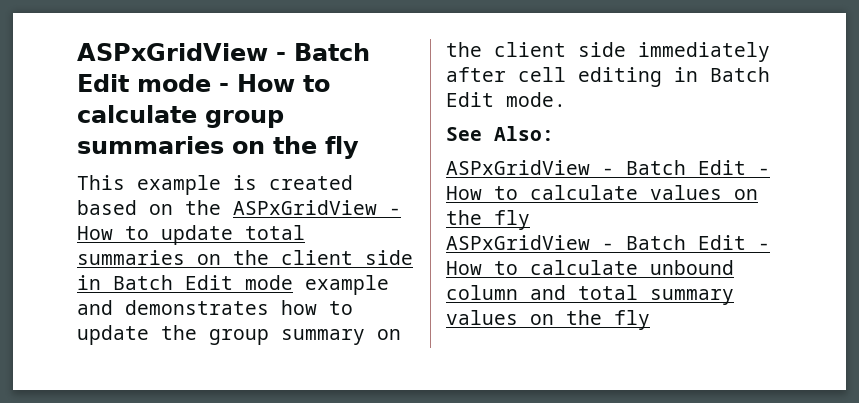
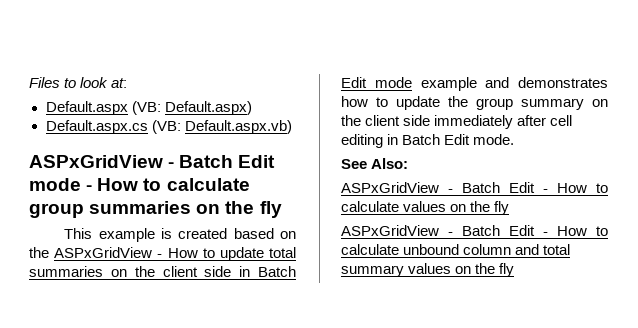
(77, 52) none -> [29,77,128,88] [45,101,252,115] [45,120,292,134] Files to look at: // Default.aspx (VB: Default.aspx) // Default.aspx.cs (VB: Default.aspx.vb) //

